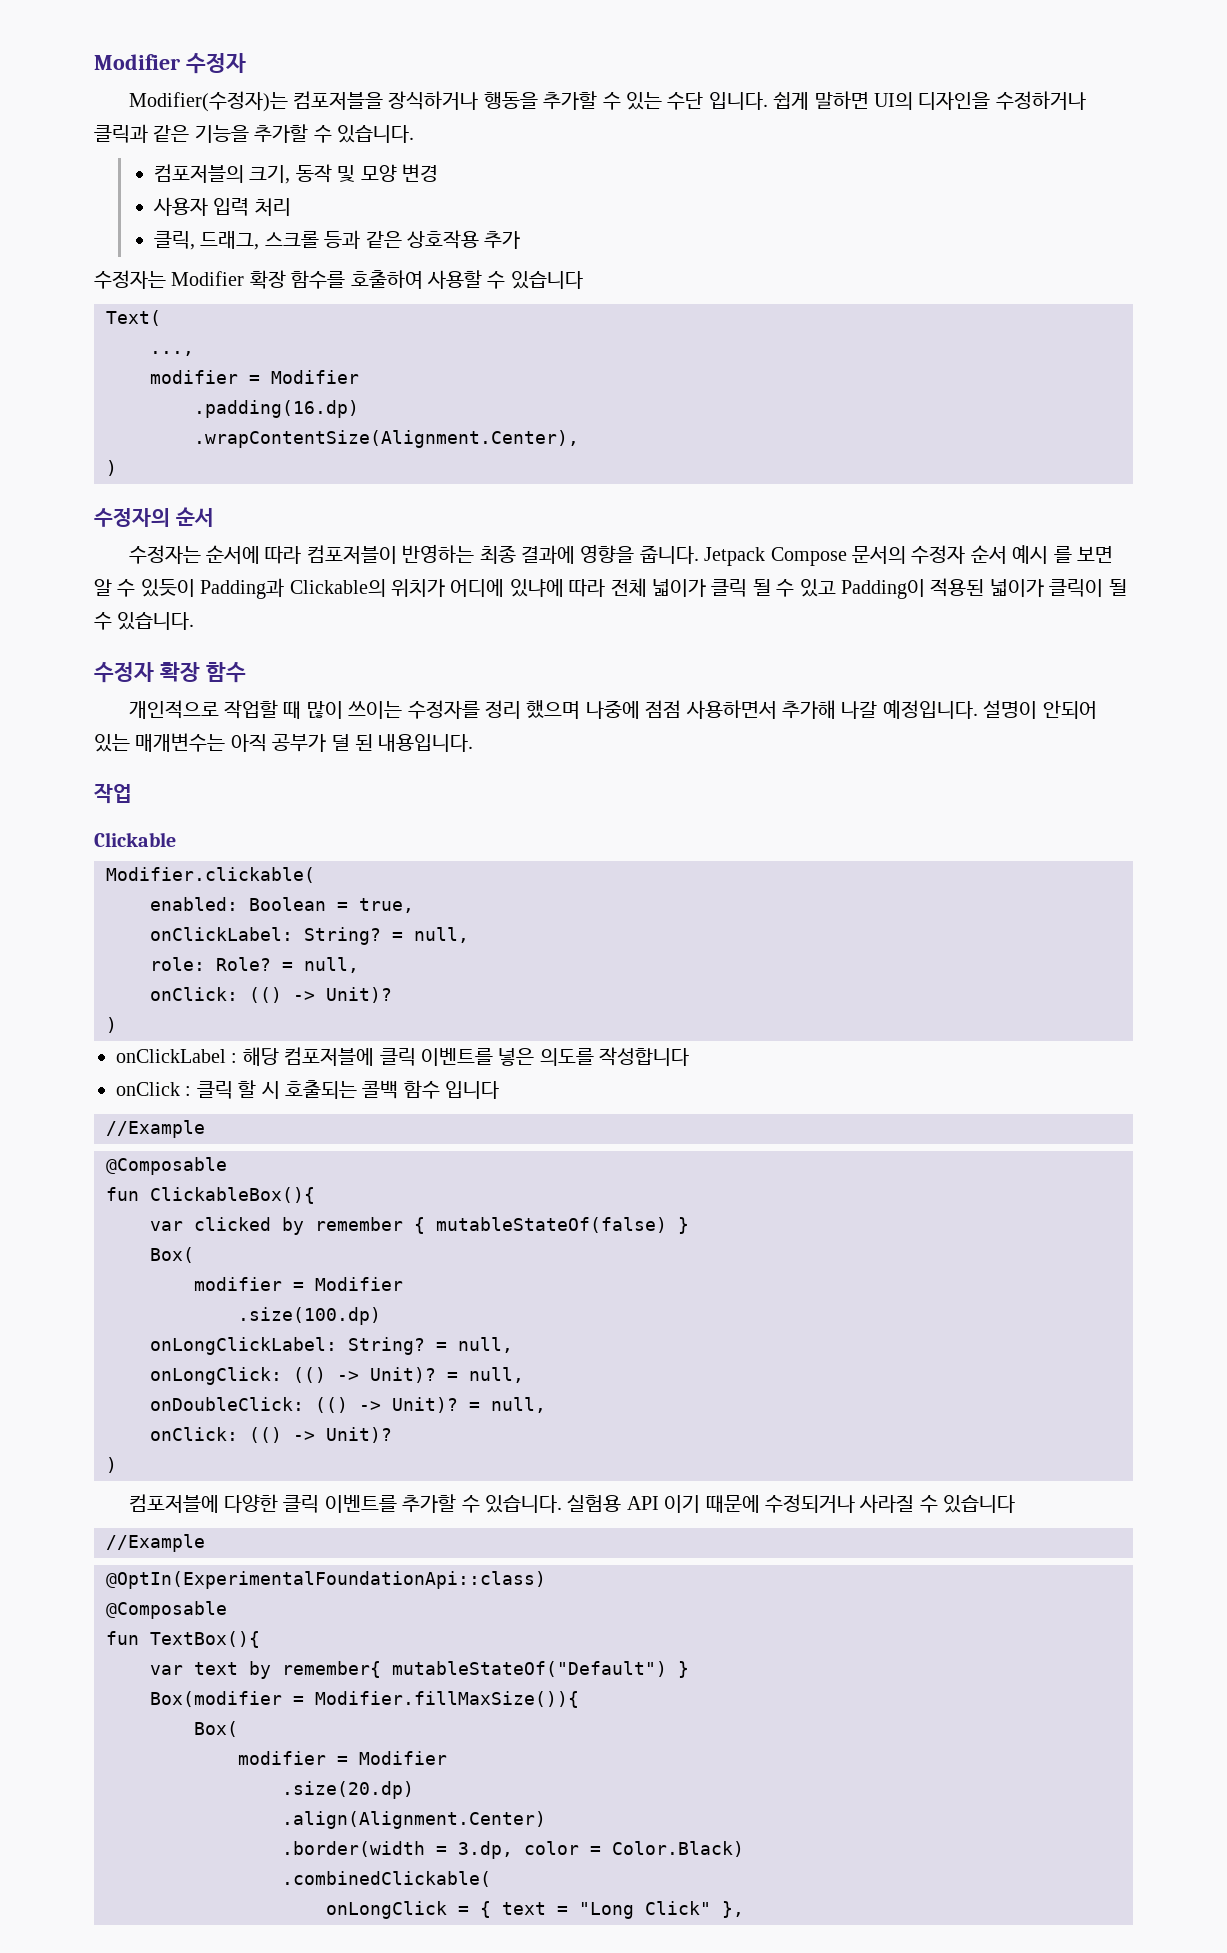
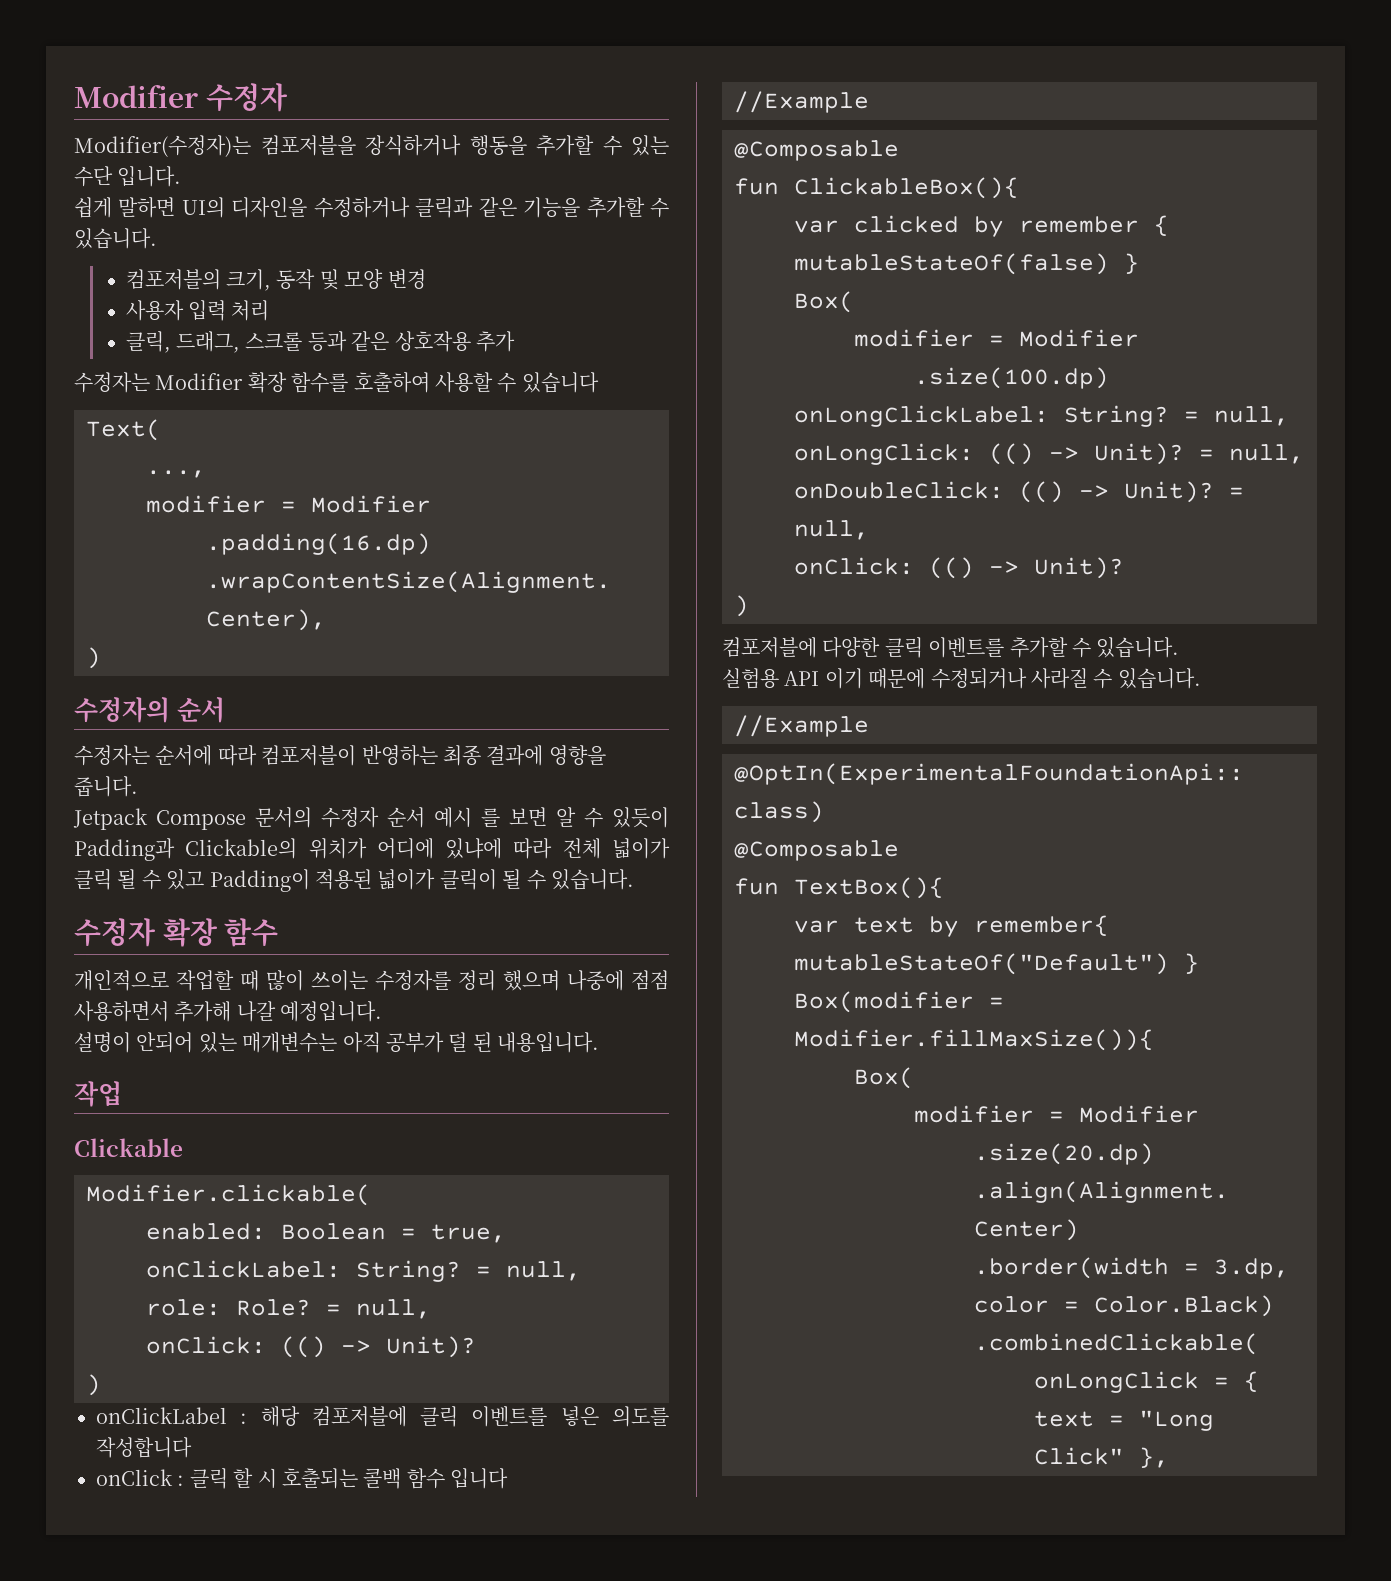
(768, 101) none -> (182, 176) //
(699, 554) none -> (138, 786) //
(978, 709) none -> (383, 1011) //
(563, 1504) none -> (1180, 647) //
[943,1495,1016,1513] 있습니다 -> [1117,668,1201,689] 있습니다.

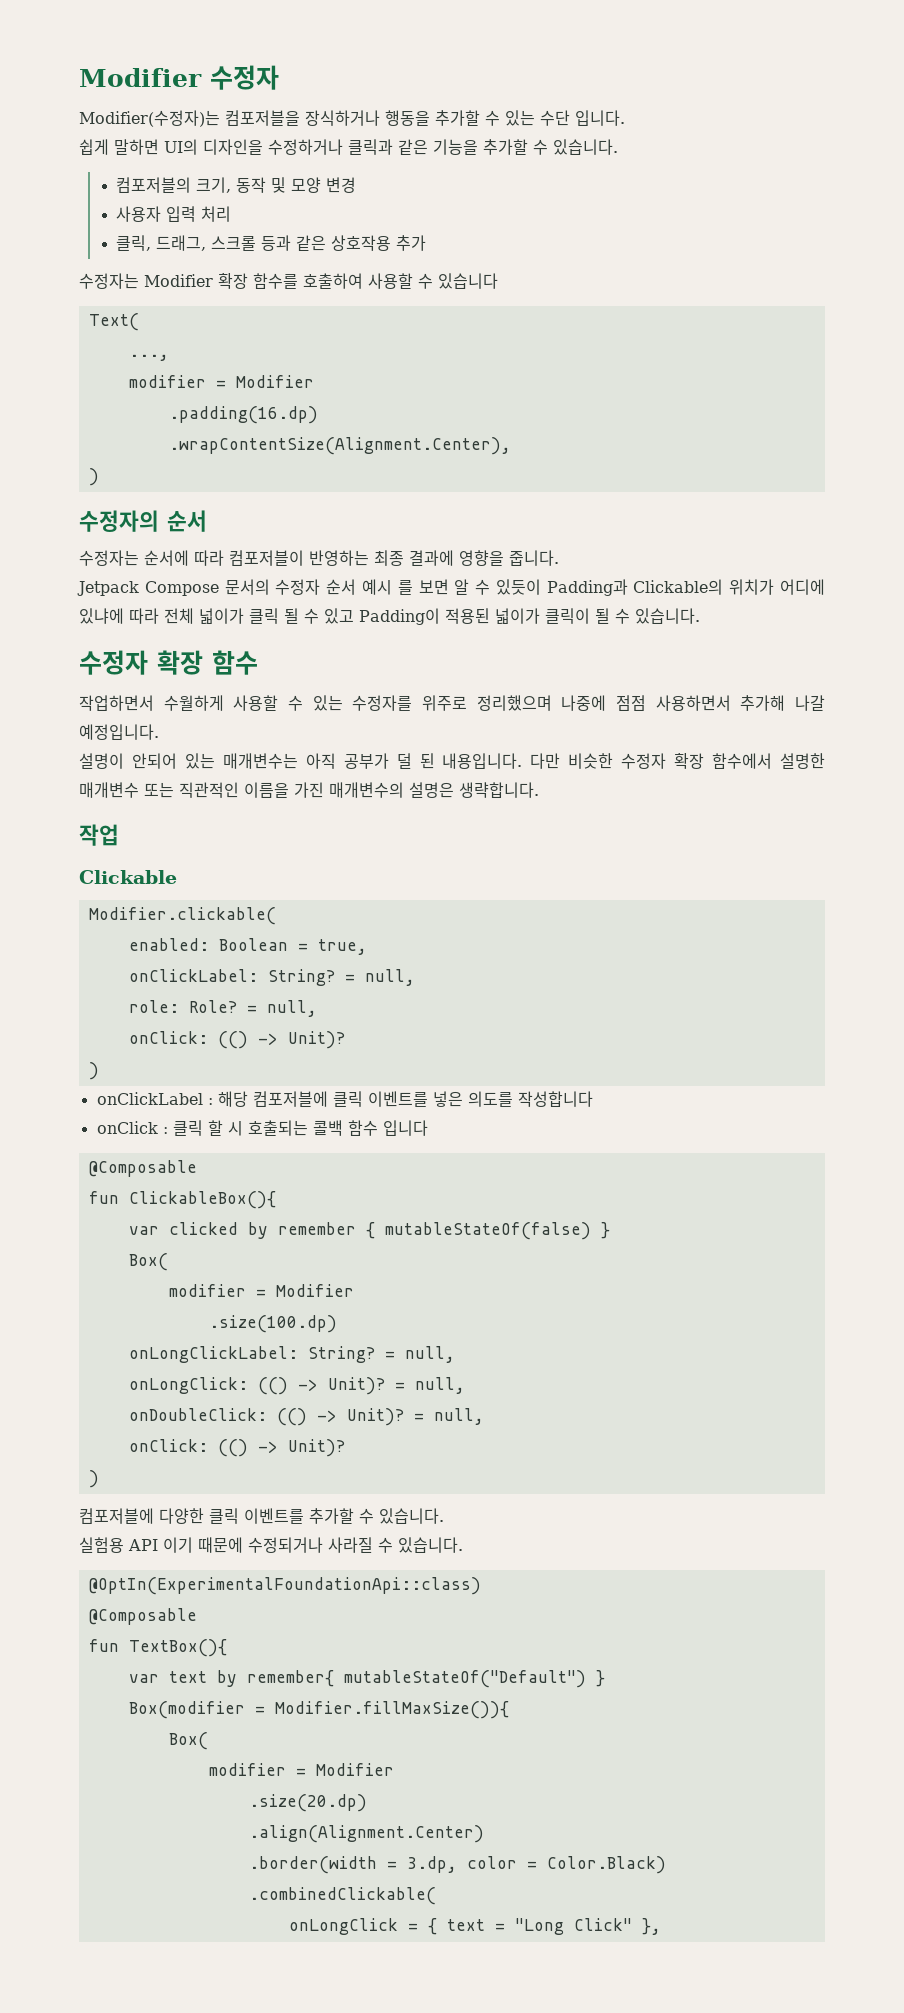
[74,970,560,991] 개인적으로 작업할 때 많이 쓰이는 수정자를 정리 했으며 -> [79,695,552,711] 작업하면서 수월하게 사용할 수 있는 수정자를 위주로 정리했으며
(600, 1042) none -> [530,753,826,769] [79,782,539,798] 다만 비슷한 수정자 확장 함수에서 설명한 매개변수 또는 직관적인 이름을 가진 매개변수의 설명은 생략합니다.
[734,91,869,113] // //Example -> (428, 1128) none
[734,715,869,737] // //Example -> (463, 1545) none

